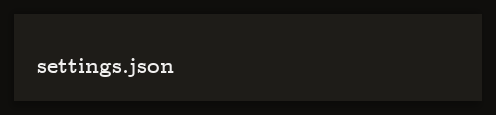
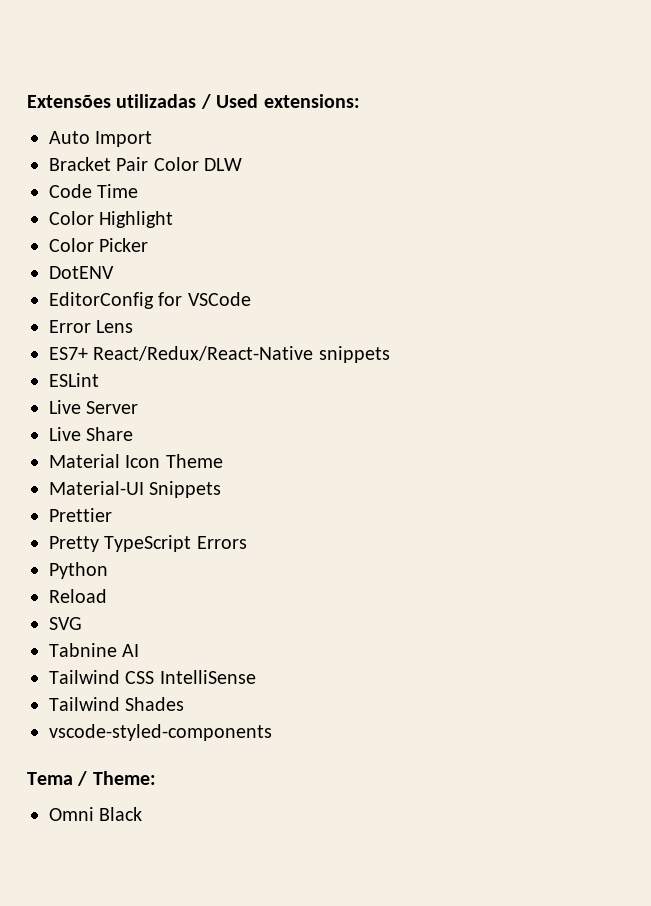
[37,58,174,77] settings.json -> [27,94,360,109] [49,131,153,147] [49,157,243,171] [49,184,139,198] [49,211,174,228] [49,238,149,252] [49,266,114,279] [49,292,251,309] [49,320,134,333] [49,346,390,363] [49,373,99,387] [49,400,139,414] [49,427,134,441] [49,454,223,468] [49,481,222,498] [49,508,112,522] [49,535,247,552] [49,562,108,579] [49,589,107,603] [49,617,82,630] [49,643,140,657] [49,670,256,684] [49,697,185,711] [49,724,272,741] [27,771,156,786] [49,807,143,821] Extensões utilizadas / Used extensions: // Auto Import // Bracket Pair Color DLW // Code Time // Color Highlight // Color Picker // DotENV // EditorConfig for VSCode // Error Lens // ES7+ React/Redux/React-Native snippets // ESLint // Live Server // Live Share // Material Icon Theme // Material-UI Snippets // Prettier // Pretty TypeScript Errors // Python // Reload // SVG // Tabnine AI // Tailwind CSS IntelliSense // Tailwind Shades // vscode-styled-components // Tema / Theme: // Omni Black

